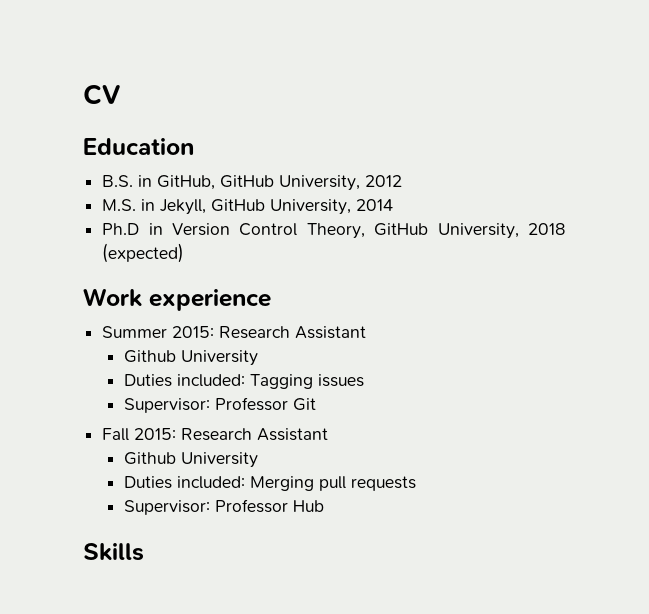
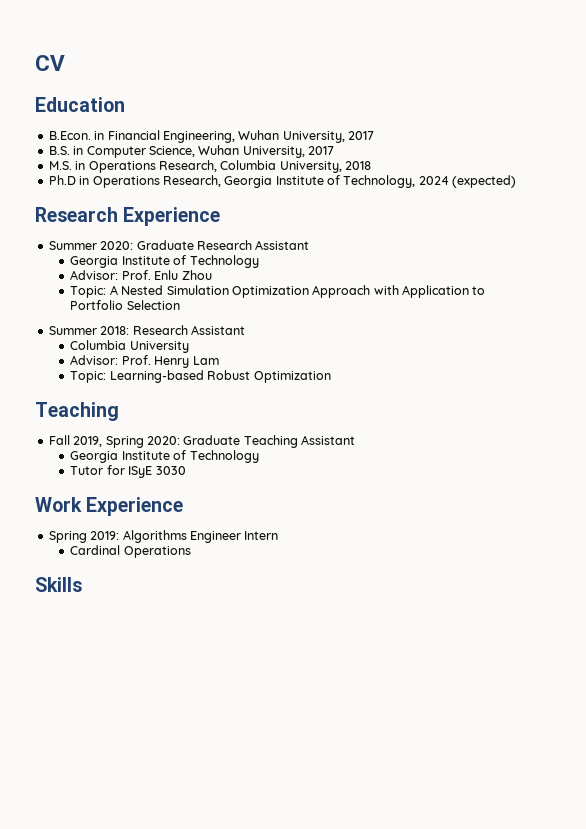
[102,175,403,191] [102,199,394,215] [102,223,566,239] B.S. in GitHub, GitHub University, 2012 // M.S. in Jekyll, GitHub University, 2014 // Ph.D in Version Control Theory, GitHub University, 2018 -> [48,130,374,143] [48,145,334,158] [48,160,371,173] [48,175,449,188] B.Econ. in Financial Engineering, Wuhan University, 2017 // B.S. in Computer Science, Wuhan University, 2017 // M.S. in Operations Research, Columbia University, 2018 // Ph.D in Operations Research, Georgia Institute of Technology, 2024
[83,288,271,311] [102,326,367,339] [123,350,258,366] [123,374,364,389] [123,397,316,413] [102,428,329,441] [123,452,258,468] [123,476,416,491] [123,499,324,515] Work experience // Summer 2015: Research Assistant // Github University // Duties included: Tagging issues // Supervisor: Professor Git // Fall 2015: Research Assistant // Github University // Duties included: Merging pull requests // Supervisor: Professor Hub -> [35,207,221,226] [48,240,310,250] [70,255,259,268] [70,270,212,280] [70,285,486,298] [70,300,180,310] [48,325,245,335] [70,340,189,353] [70,355,219,368] [70,370,331,383] [35,402,119,421] [48,435,355,448] [70,450,259,463] [70,465,186,478] [35,497,184,516] [48,530,279,543] [70,545,191,558] Research Experience // Summer 2020: Graduate Research Assistant // Georgia Institute of Technology // Advisor: Prof. Enlu Zhou // Topic: A Nested Simulation Optimization Approach with Application to Portfolio Selection // Summer 2018: Research Assistant // Columbia University // Advisor: Prof. Henry Lam // Topic: Learning-based Robust Optimization // Teaching // Fall 2019, Spring 2020: Graduate Teaching Assistant // Georgia Institute of Technology // Tutor for ISyE 3030 // Work Experience // Spring 2019: Algorithms Engineer Intern // Cardinal Operations

